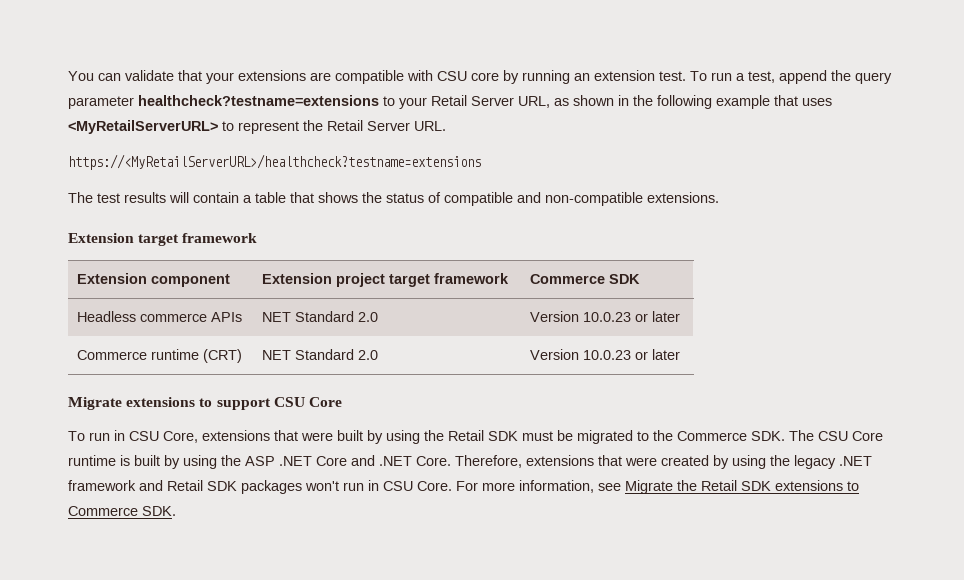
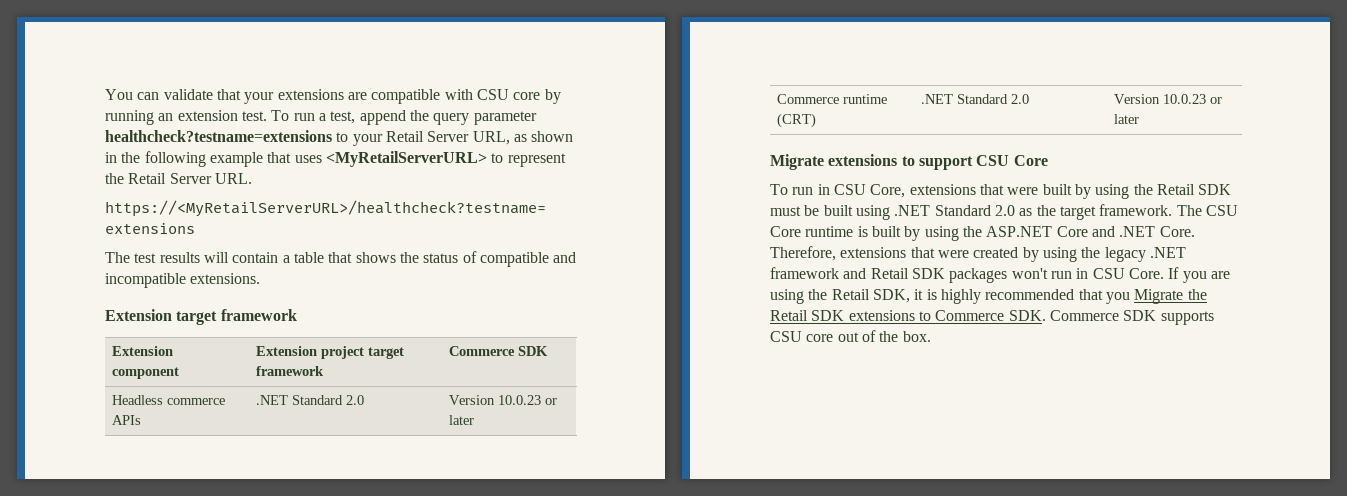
[545,192,643,206] non-compatible -> [105,273,186,288] incompatible
[261,312,291,322] NET -> [256,395,289,405] .NET
[261,350,291,360] NET -> [921,94,954,104] .NET
[577,430,785,444] migrated to the Commerce SDK. -> [823,204,1173,220] built using .NET Standard 2.0 as the target framework.
[245,456,312,466] ASP .NET -> [986,226,1053,237] ASP.NET
[456,480,621,493] For more information, see -> [1168,267,1230,283] [770,289,1130,304] If you are using the Retail SDK, it is highly recommended that you
(176, 511) none -> [1049,310,1214,325] [770,330,931,342] Commerce SDK supports CSU core out of the box.

